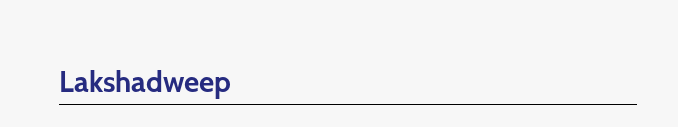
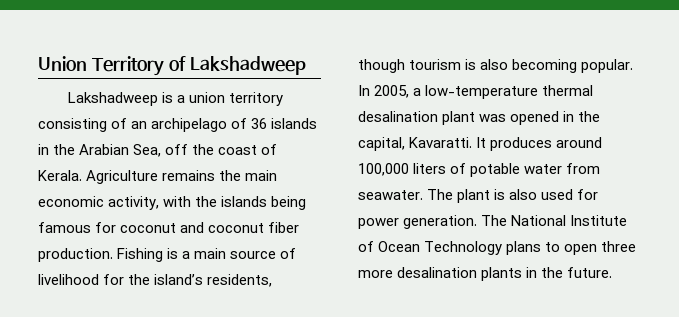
[59,70,231,99] Lakshadweep -> [38,56,306,76] [67,92,283,106] [38,118,318,132] [38,144,278,157] [38,170,278,184] [38,196,307,210] [38,222,300,233] [38,248,297,262] [38,274,273,287] [358,59,634,73] [358,85,594,99] [358,111,601,125] [358,137,603,151] [358,163,601,177] [358,189,599,203] [358,215,628,229] [358,241,637,255] [358,267,613,281] Union Territory of Lakshadweep // Lakshadweep is a union territory consisting of an archipelago of 36 islands in the Arabian Sea, off the coast of Kerala. Agriculture remains the main economic activity, with the islands being famous for coconut and coconut fiber production. Fishing is a main source of livelihood for the island’s residents, though tourism is also becoming popular. In 2005, a low-temperature thermal desalination plant was opened in the capital, Kavaratti. It produces around 100,000 liters of potable water from seawater. The plant is also used for power generation. The National Institute of Ocean Technology plans to open three more desalination plants in the future.

